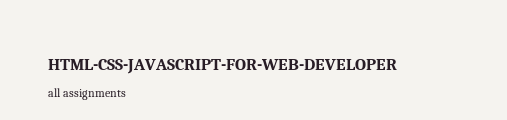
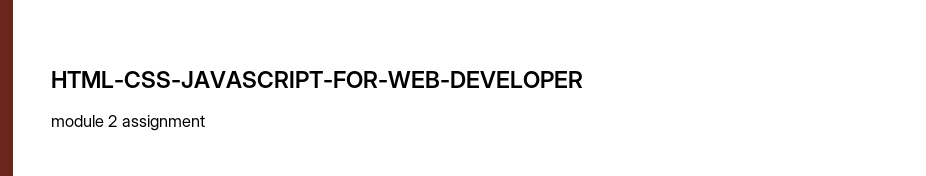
[48,88,127,100] all assignments -> [51,115,205,131] module 2 assignment

